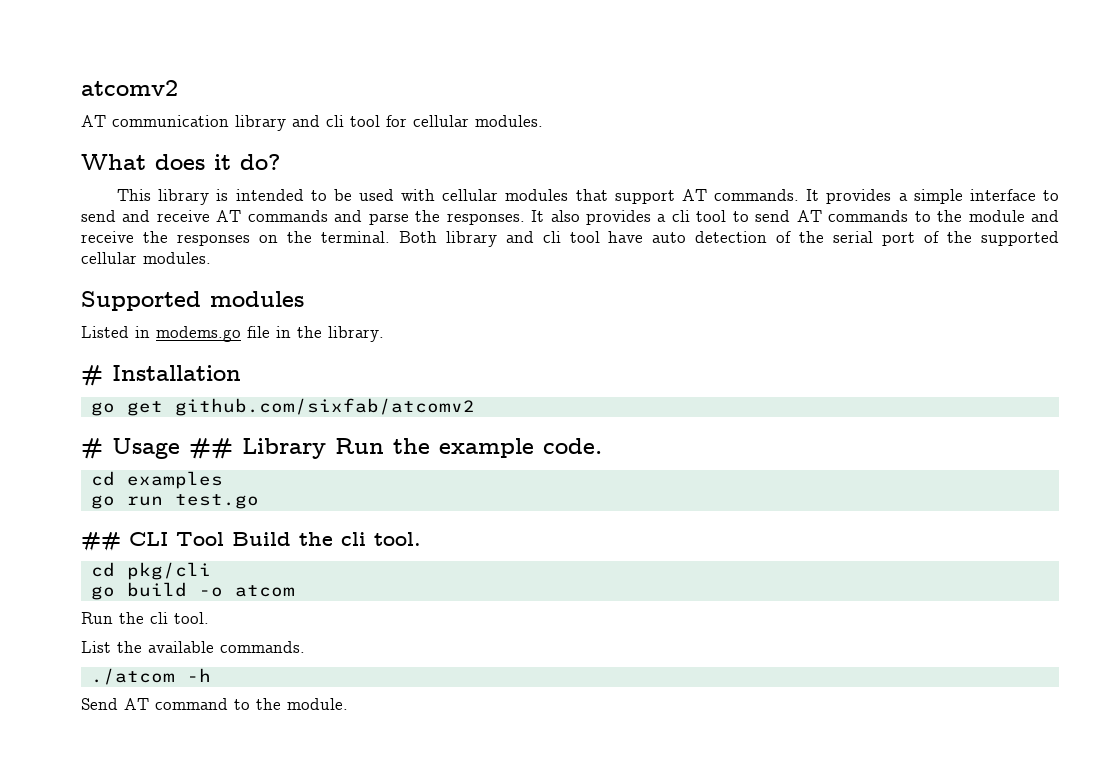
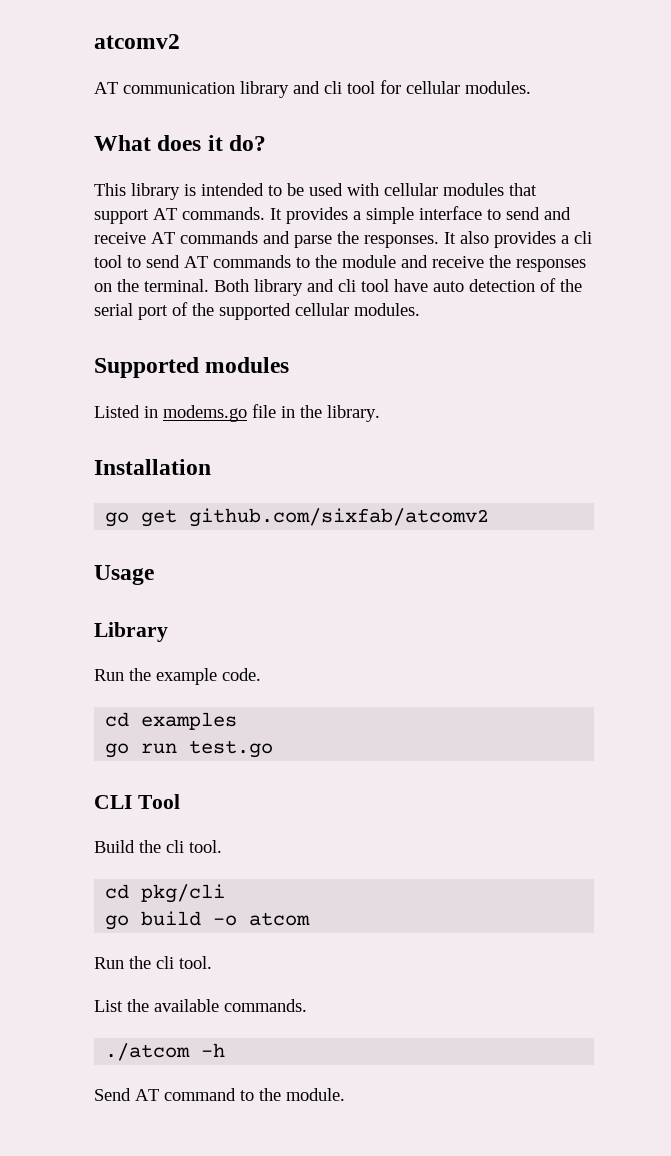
[81,365,103,386] # -> (380, 413) none
[81,438,103,459] # -> (490, 517) none
[189,438,233,459] ## -> (154, 575) //
(326, 448) none -> (168, 632) //
[81,532,121,551] ## -> (274, 749) none
(224, 539) none -> (180, 801) //

